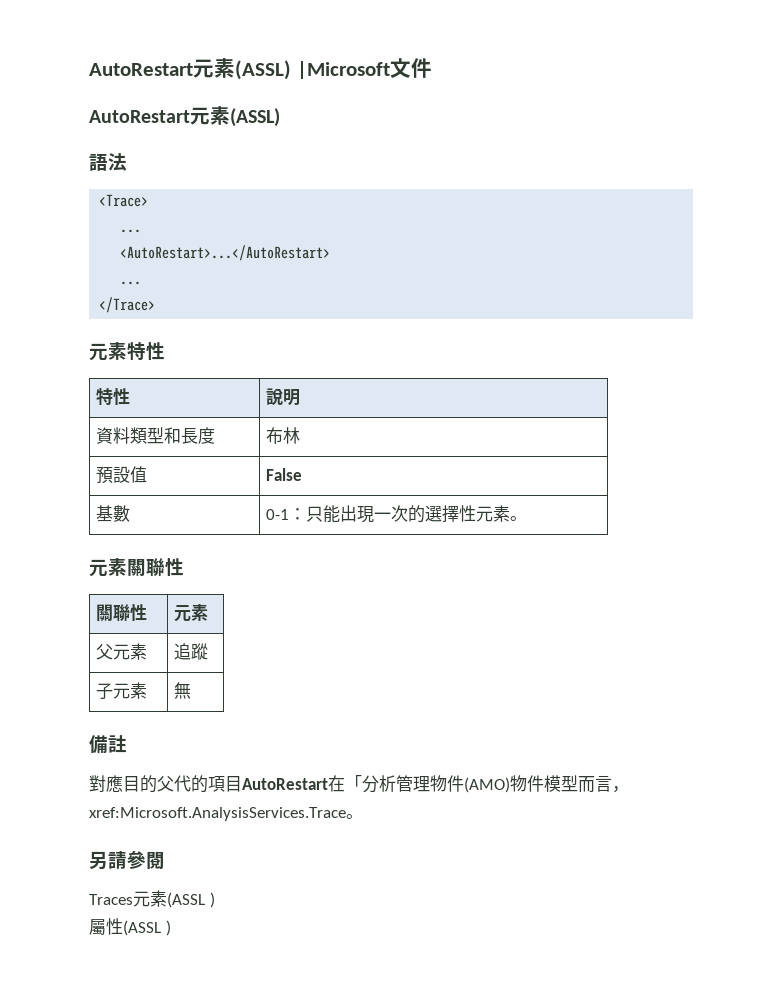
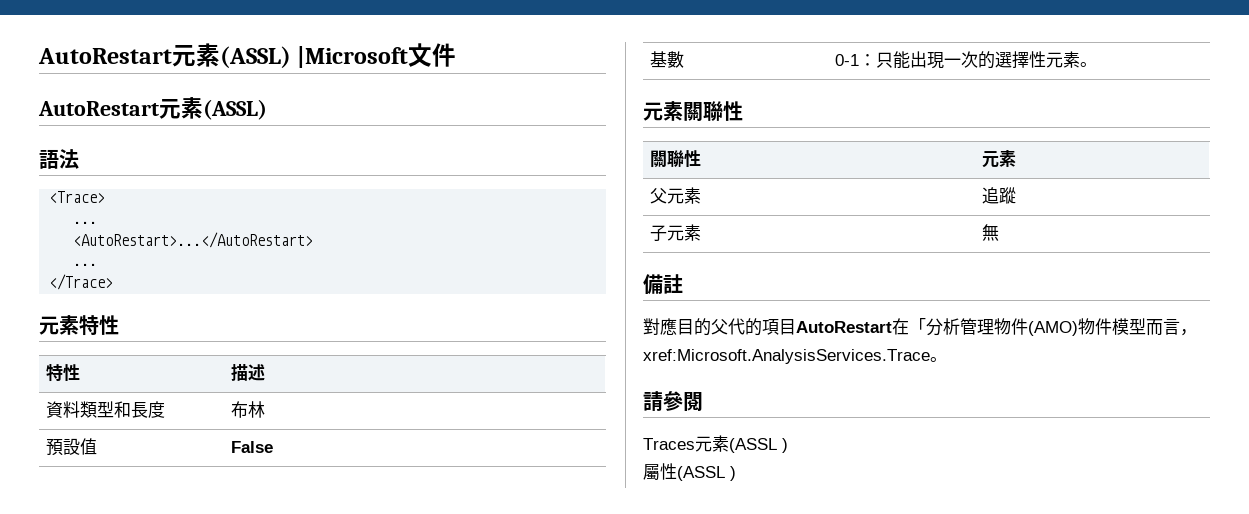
[266,388,301,406] 說明 -> [230,364,265,381] 描述
[89,851,108,870] 另 -> (947, 359) none

